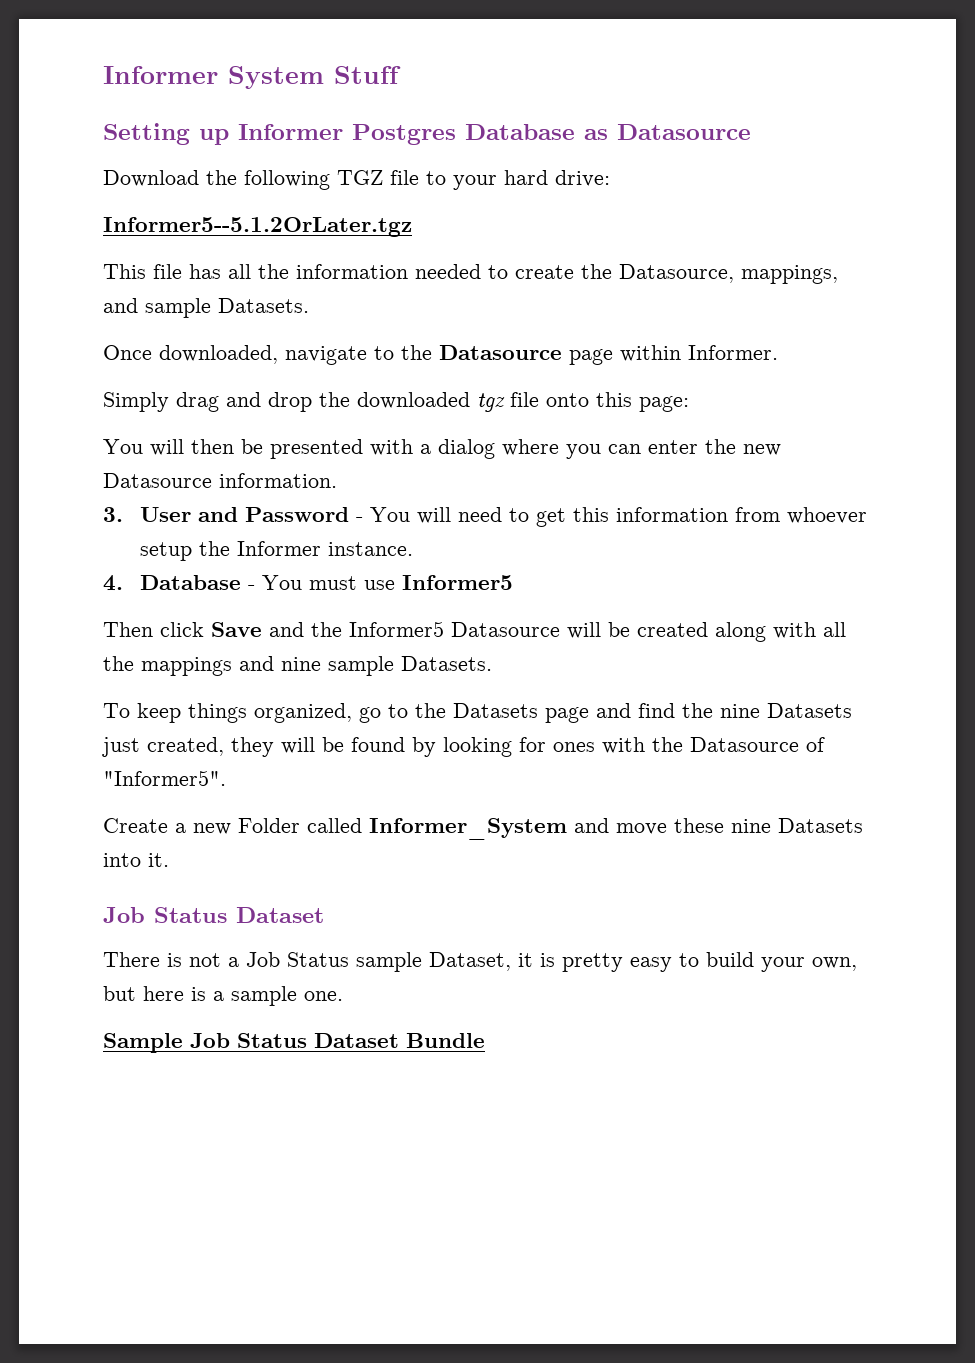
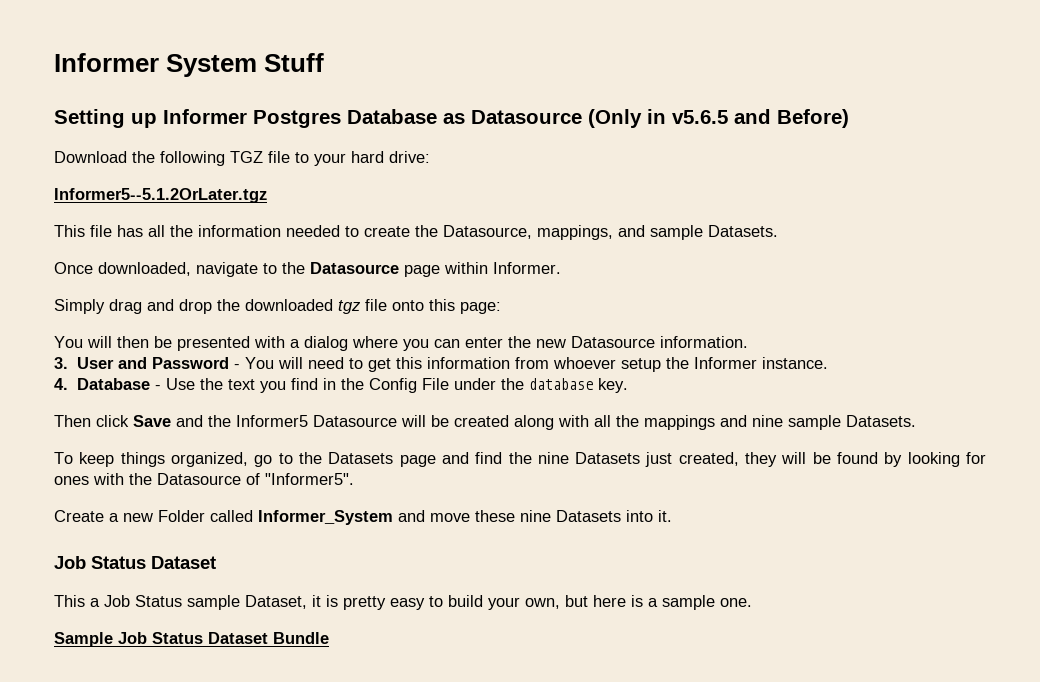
(751, 132) none -> [588,109,849,128] (Only in v5.6.5 and Before)
[262,575,514,590] You must use Informer5 -> [166,378,629,393] Use the text you find in the Config File under the database key.
[103,952,221,967] There is not -> [54,595,85,607] This

